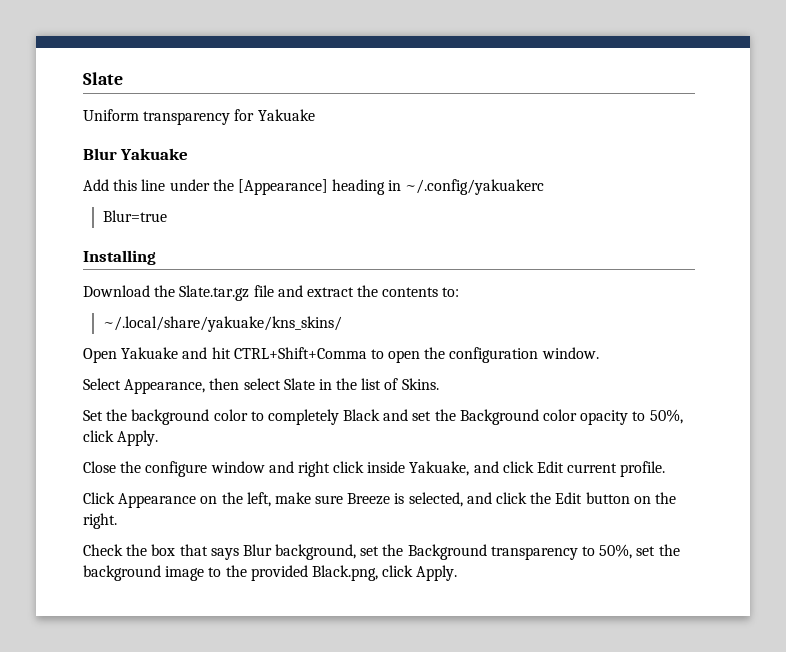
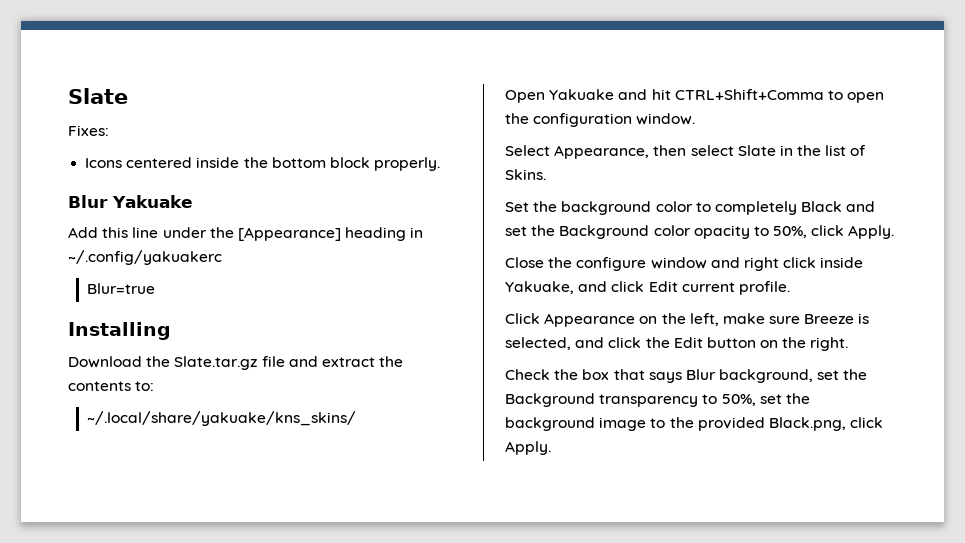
[83,109,315,125] Uniform transparency for Yakuake -> [68,125,109,136] [85,157,441,171] Fixes: // Icons centered inside the bottom block properly.

